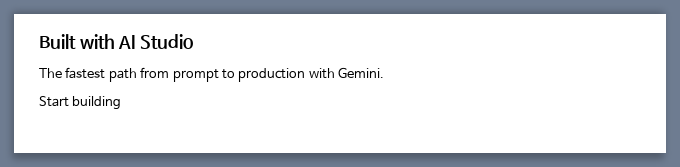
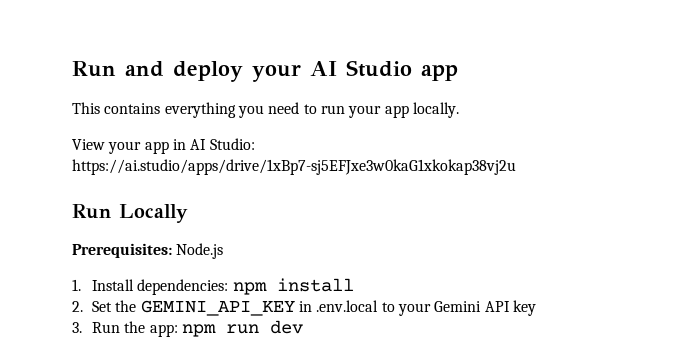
[39,34,194,49] [39,67,384,82] [39,96,122,110] Built with AI Studio // The fastest path from prompt to production with Gemini. // Start building -> [72,60,458,82] [72,102,459,118] [72,138,255,154] [72,159,516,175] [72,204,188,223] [72,243,224,259] [72,278,354,295] [72,300,536,316] [72,320,303,337] Run and deploy your AI Studio app // This contains everything you need to run your app locally. // View your app in AI Studio: https://ai.studio/apps/drive/1xBp7-sj5EFJxe3w0kaG1xkokap38vj2u // Run Locally // Prerequisites: Node.js // 1. Install dependencies: npm install // 2. Set the GEMINI_API_KEY in .env.local to your Gemini API key // 3. Run the app: npm run dev

